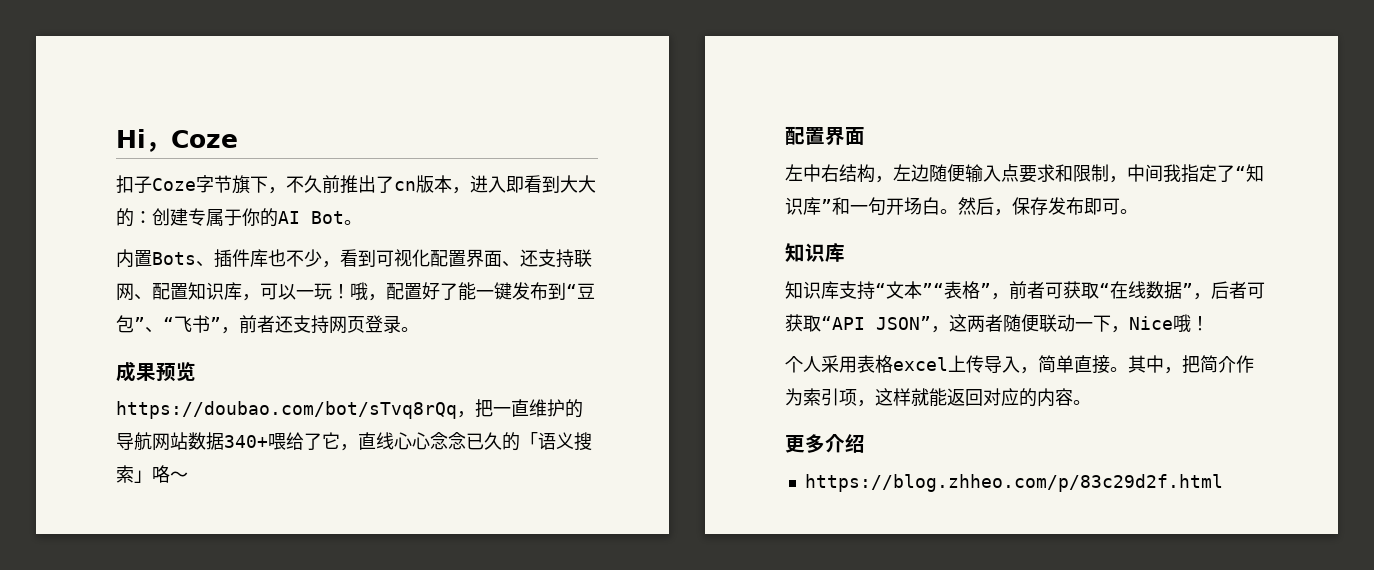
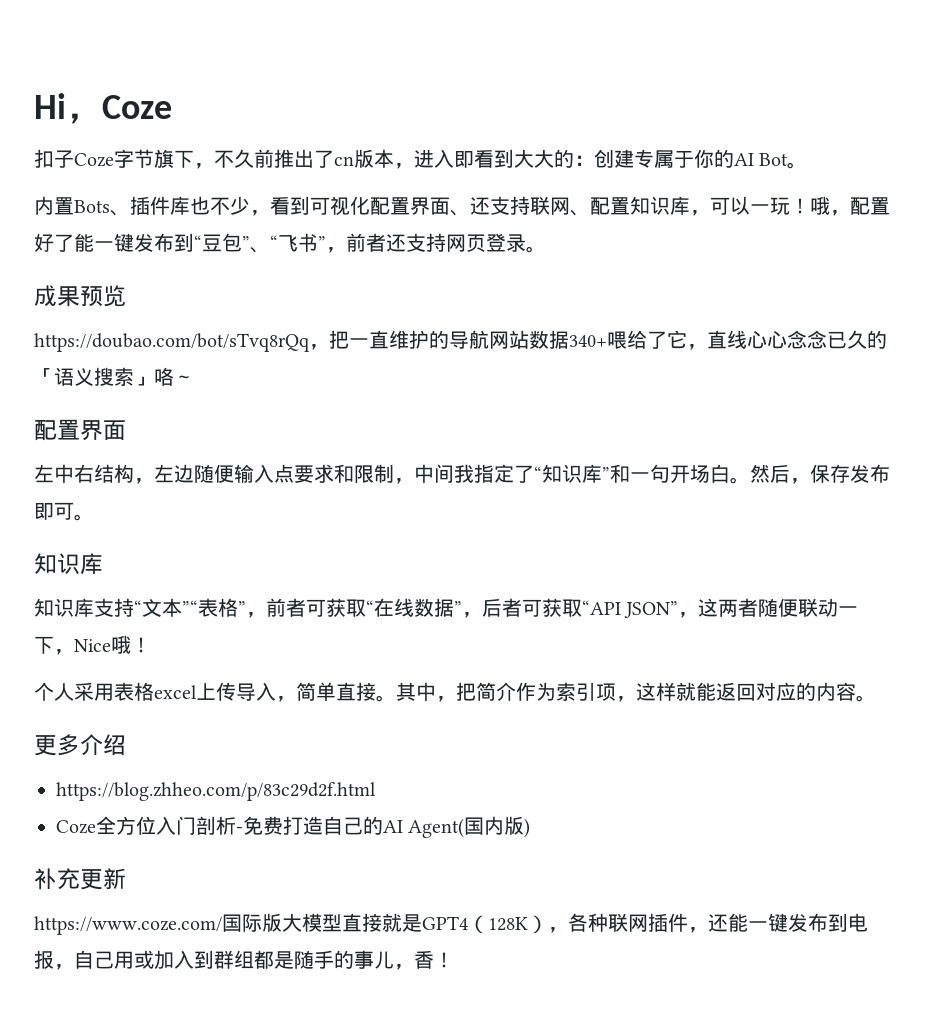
(1223, 483) none -> [56,816,531,838] [34,868,126,890] [34,913,868,935] [34,950,454,970] // Coze全方位入门剖析-免费打造自己的AI Agent(国内版) // 补充更新 // https://www.coze.com/国际版大模型直接就是GPT4（128K），各种联网插件，还能一键发布到电报，自己用或加入到群组都是随手的事儿，香！

